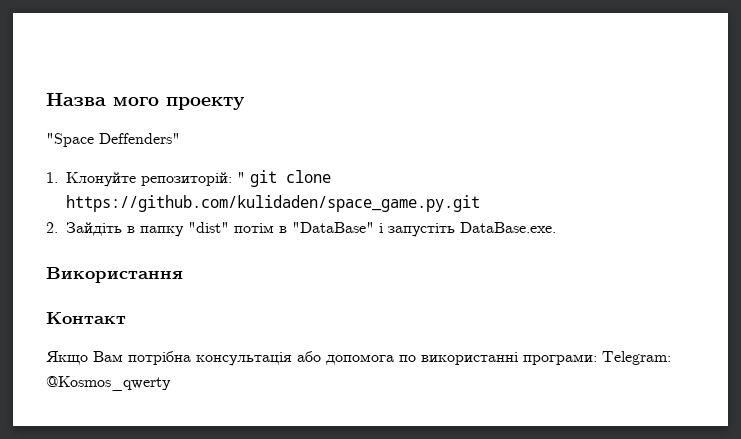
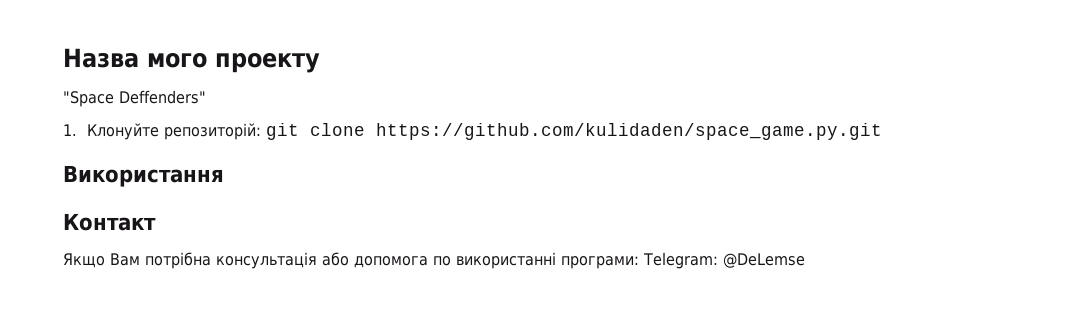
[237,172,246,183] " -> (262, 131) none
[46,222,557,237] // 2. Зайдіть в папку "dist" потім в "DataBase" і запустіть DataBase.exe. -> (883, 131) none
[46,376,171,391] @Kosmos_qwerty -> [722,253,805,268] @DeLemse

